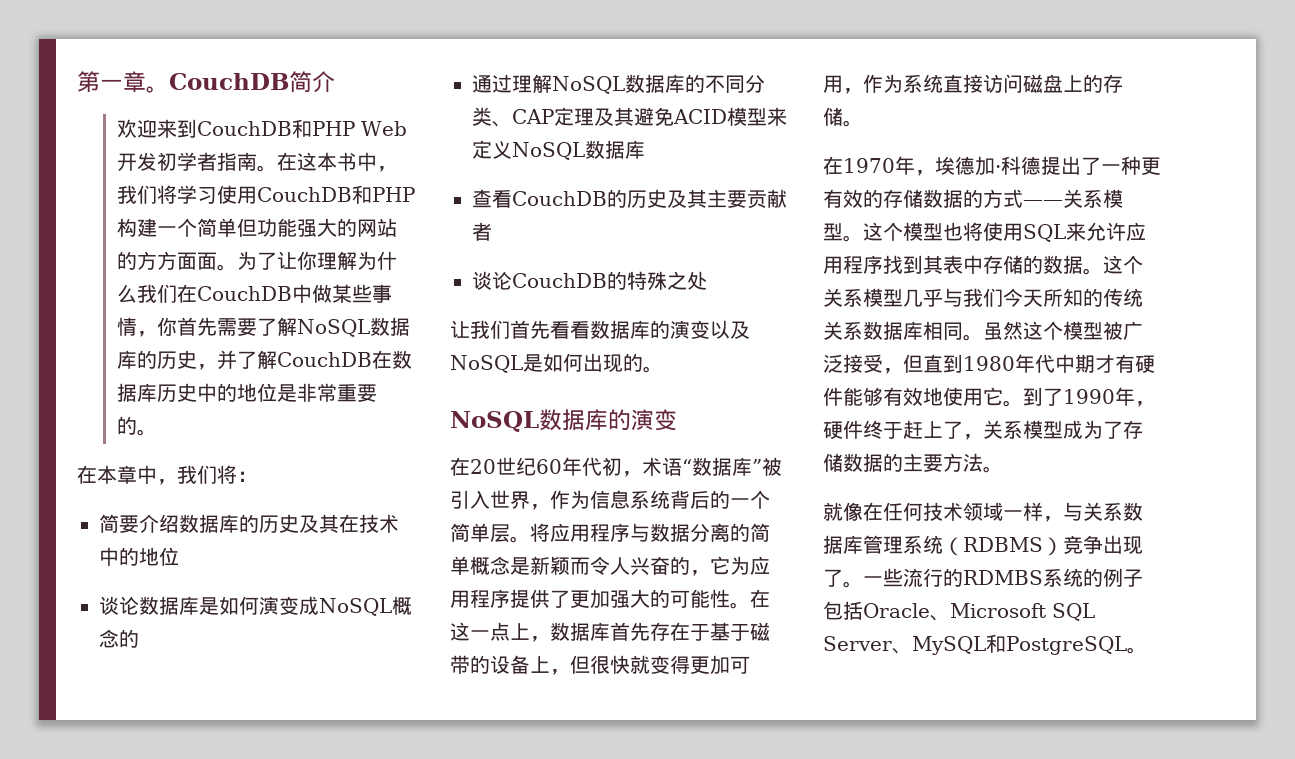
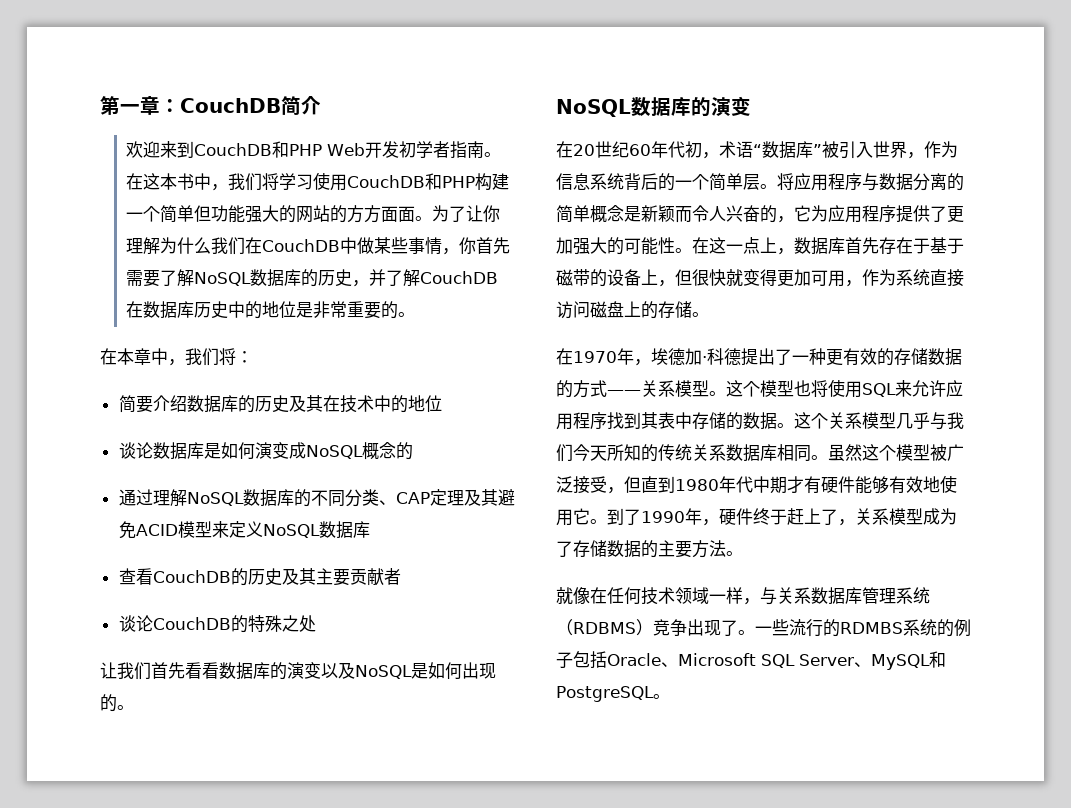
[146,86,169,93] 。 -> [160,99,180,113] ：

